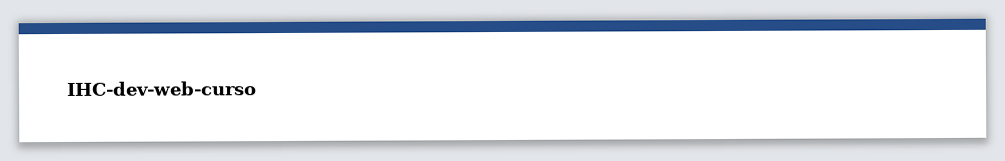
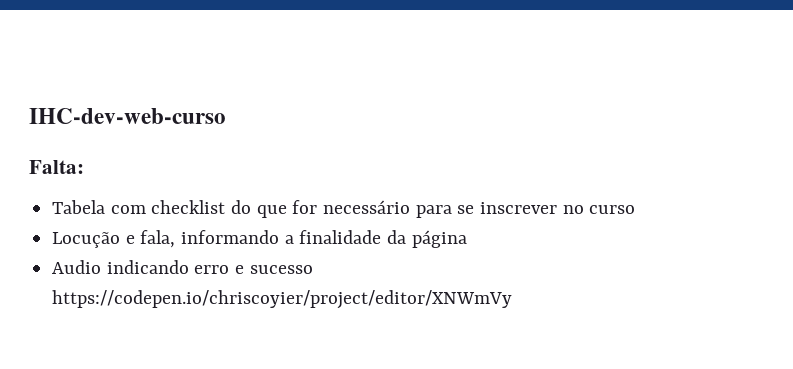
(257, 88) none -> [29,160,84,174] [52,200,636,218] [52,230,467,248] [52,260,313,274] [52,290,513,309] // Falta: // Tabela com checklist do que for necessário para se inscrever no curso // Locução e fala, informando a finalidade da página // Audio indicando erro e sucesso https://codepen.io/chriscoyier/project/editor/XNWmVy

